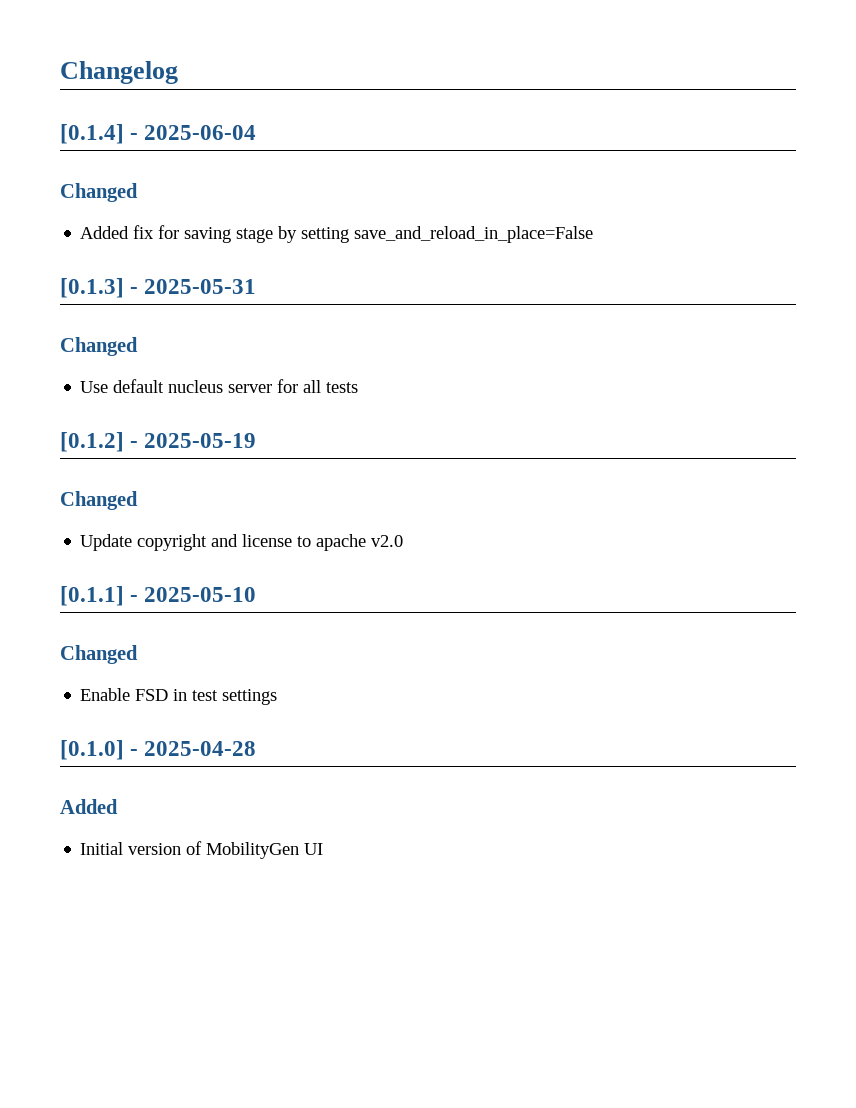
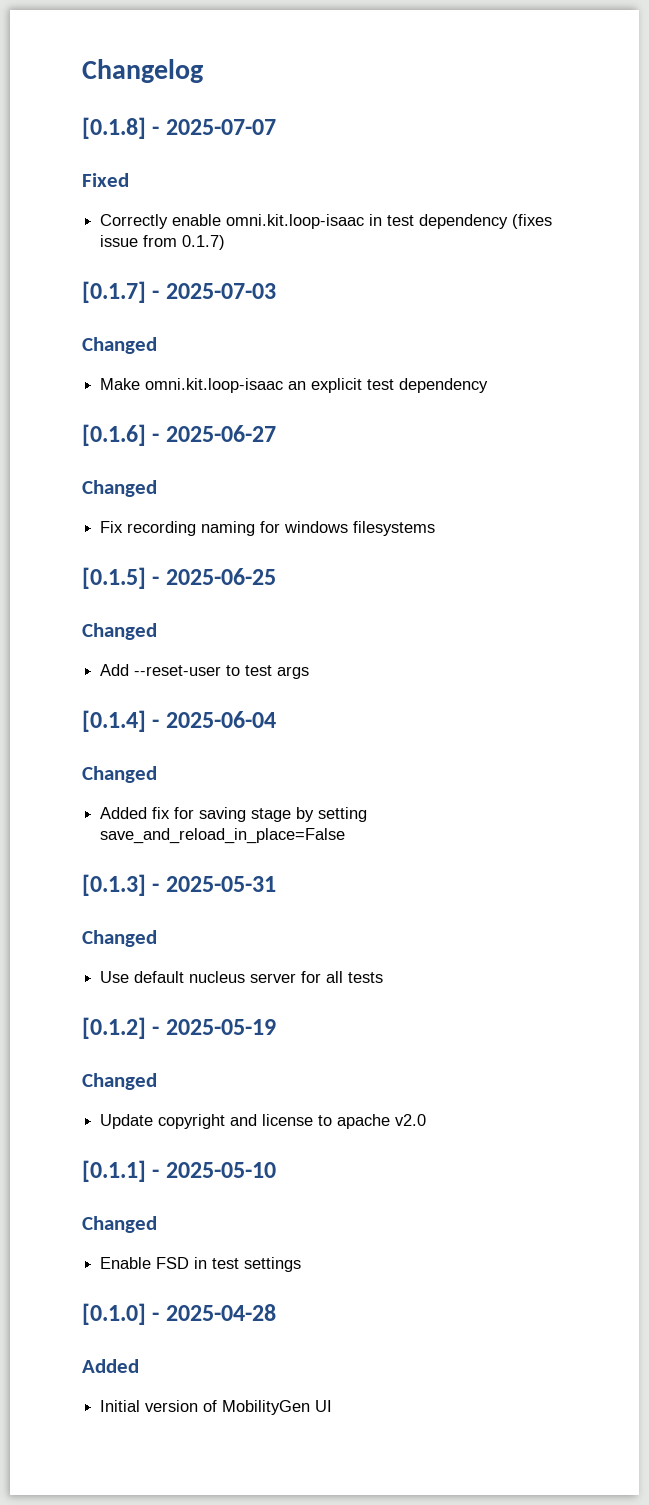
(178, 72) none -> [82,117,276,139] [82,173,129,187] [100,214,553,229] [100,235,226,250] [82,281,276,303] [82,337,157,354] [100,378,489,393] [82,424,276,446] [82,480,157,497] [100,521,436,536] [82,567,276,589] [82,623,157,640] [100,664,310,679] // [0.1.8] - 2025-07-07 // Fixed // Correctly enable omni.kit.loop-isaac in test dependency (fixes issue from 0.1.7) // [0.1.7] - 2025-07-03 // Changed // Make omni.kit.loop-isaac an explicit test dependency // [0.1.6] - 2025-06-27 // Changed // Fix recording naming for windows filesystems // [0.1.5] - 2025-06-25 // Changed // Add --reset-user to test args

